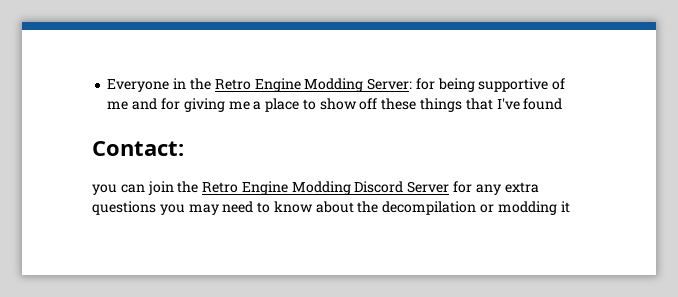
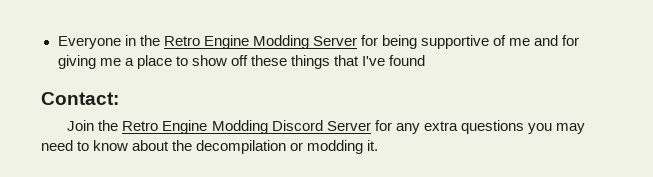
[367,78,413,90] Server: -> [312,36,357,46] Server
[92,181,174,195] you can join -> [67,120,95,131] Join
[560,201,570,213] it -> [367,140,379,151] it.

